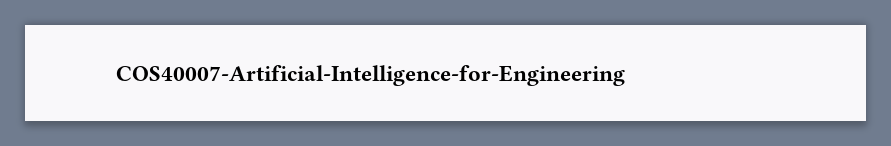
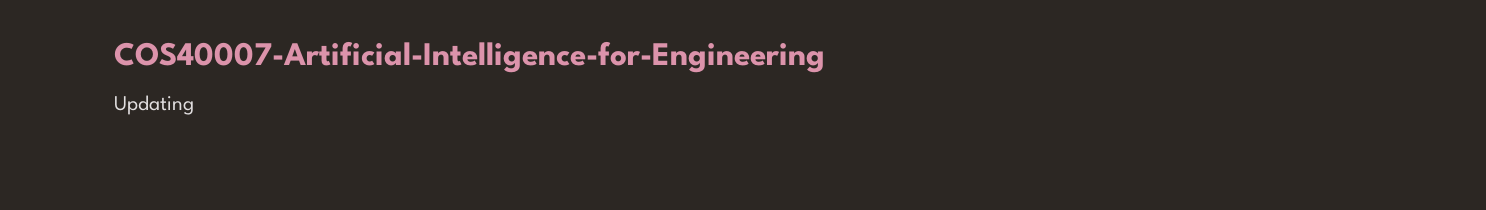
(625, 75) none -> [114,95,194,115] // Updating

